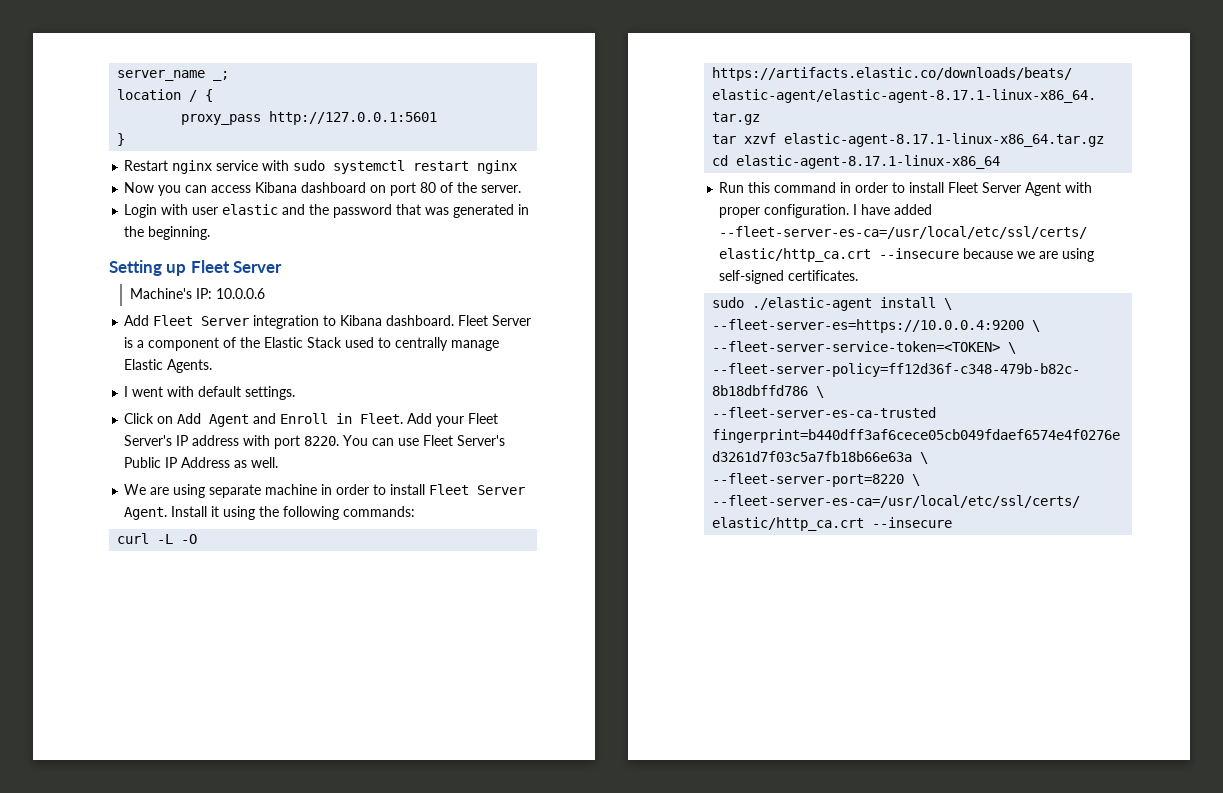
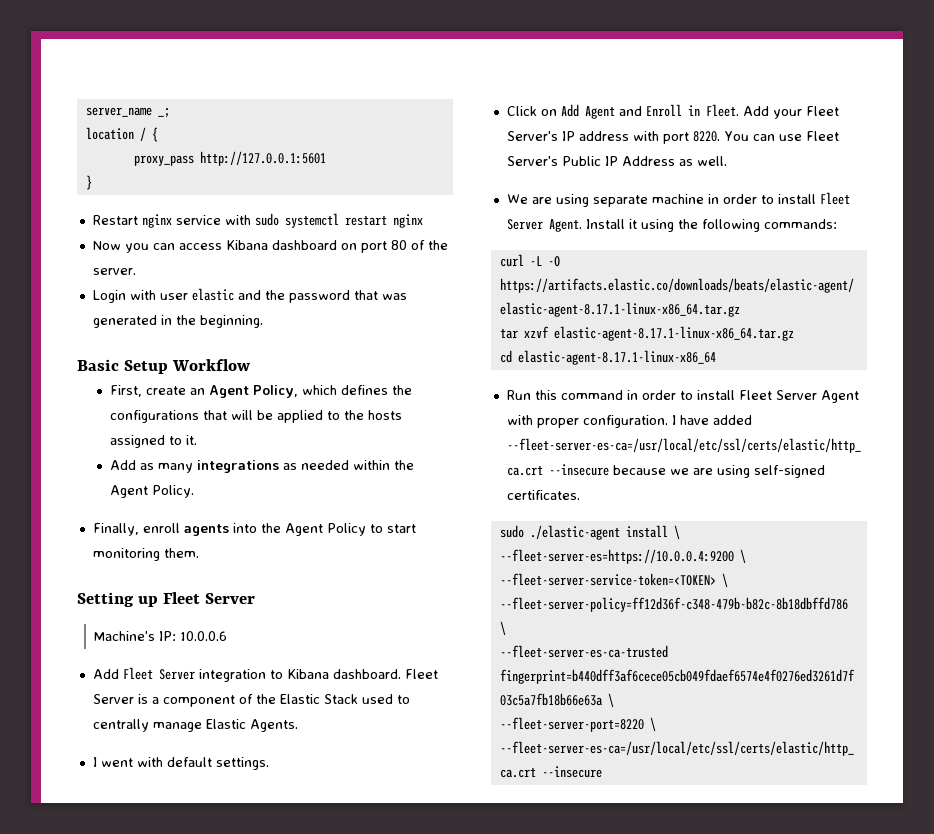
(211, 233) none -> [77,359,251,374] [110,385,413,398] [110,410,403,423] [110,435,198,448] [110,460,415,473] [110,485,195,498] [92,523,416,536] [92,548,199,561] // Basic Setup Workflow // First, create an Agent Policy, which defines the configurations that will be applied to the hosts assigned to it. // Add as many integrations as needed within the Agent Policy. // Finally, enroll agents into the Agent Policy to start monitoring them.

